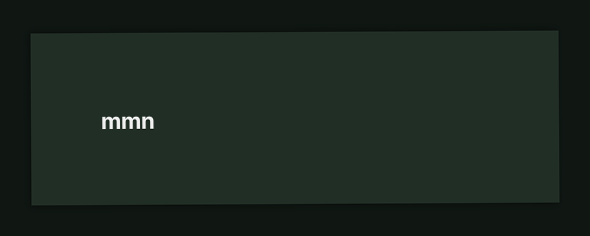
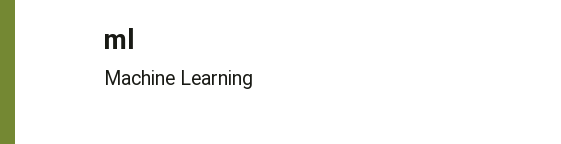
[100,115,156,130] mmn -> [104,28,135,49] [104,70,254,89] ml // Machine Learning

